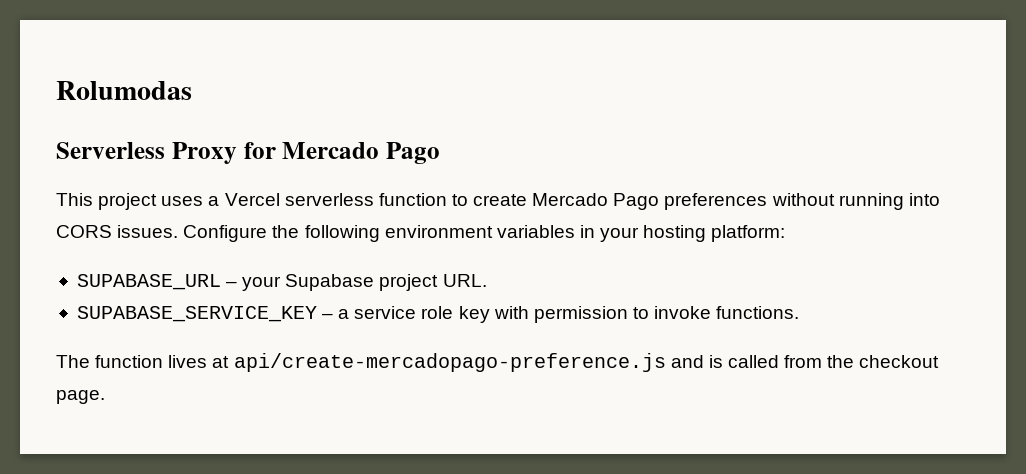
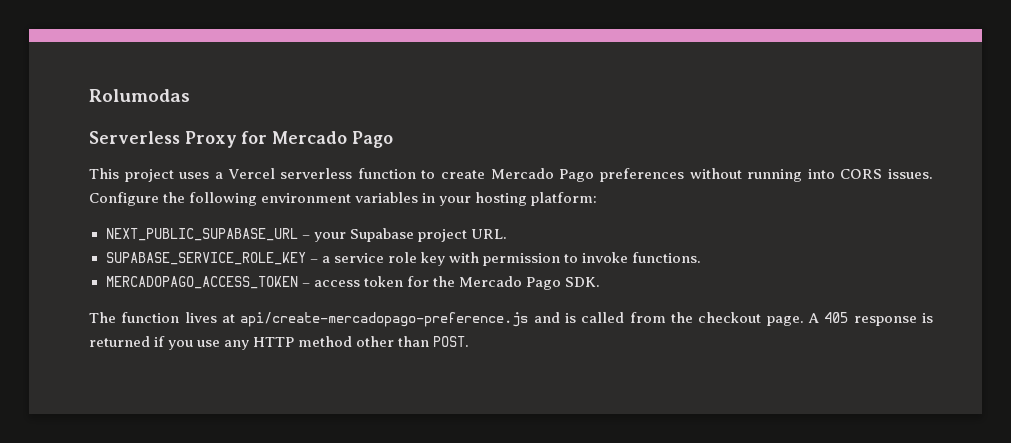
[76,274,221,290] SUPABASE_URL -> [105,228,298,241] NEXT_PUBLIC_SUPABASE_URL
[76,306,317,322] SUPABASE_SERVICE_KEY -> [105,252,306,265] SUPABASE_SERVICE_ROLE_KEY
(800, 312) none -> [105,276,600,290] // MERCADOPAGO_ACCESS_TOKEN – access token for the Mercado Pago SDK.
(105, 397) none -> [808,312,934,326] [89,336,470,350] A 405 response is returned if you use any HTTP method other than POST.

